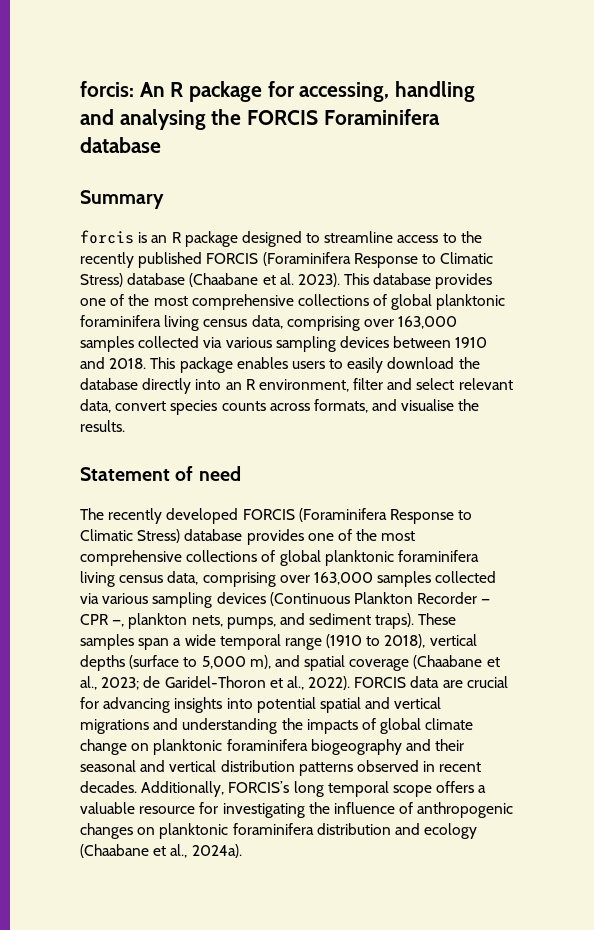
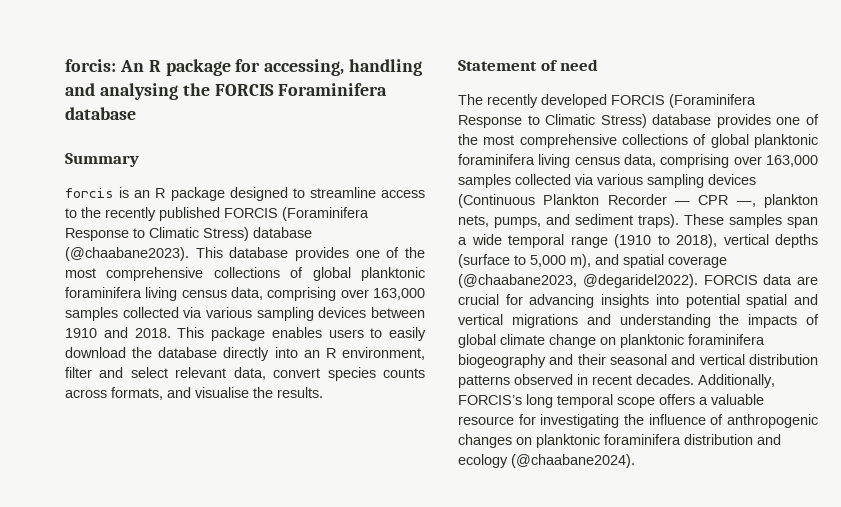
[189,273,340,287] (Chaabane et al. 2023). -> [65,247,189,261] (@chaabane2023).
[413,655,500,669] [80,676,351,690] (Chaabane et al., 2023; de Garidel-Thoron et al., 2022). -> [458,274,698,288] (@chaabane2023, @degaridel2022).
[80,844,242,858] (Chaabane et al., 2024a). -> [511,454,635,468] (@chaabane2024).

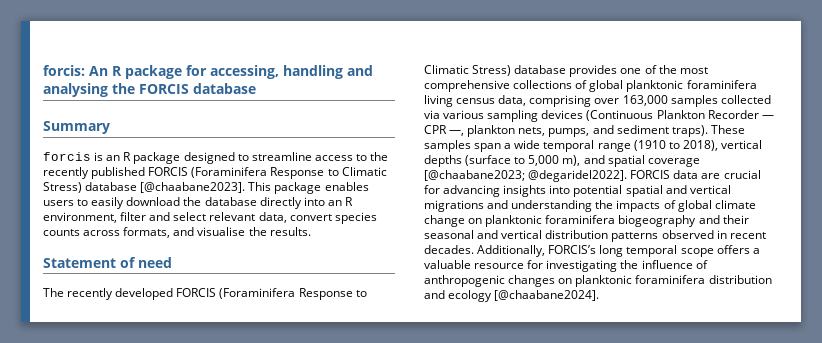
[278,83,388,96] Foraminifera -> (189, 89) none
[65,247,426,261] [65,267,425,281] [65,287,425,301] [65,307,425,321] [65,327,171,338] (@chaabane2023). This database provides one of the most comprehensive collections of global planktonic foraminifera living census data, comprising over 163,000 samples collected via various sampling devices between 1910 and 2018. -> [140,182,246,193] [@chaabane2023].
[458,274,698,288] (@chaabane2023, @degaridel2022). -> [424,170,628,182] [@chaabane2023; @degaridel2022].
[511,454,635,468] (@chaabane2024). -> [494,290,600,301] [@chaabane2024].

